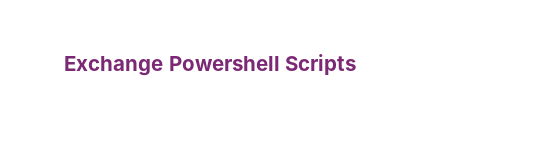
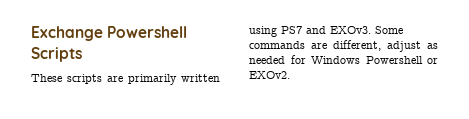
(357, 64) none -> [31,74,220,85] [249,26,403,37] [249,40,438,52] [249,55,438,64] [249,71,290,79] // These scripts are primarily written using PS7 and EXOv3. Some commands are different, adjust as needed for Windows Powershell or EXOv2.

